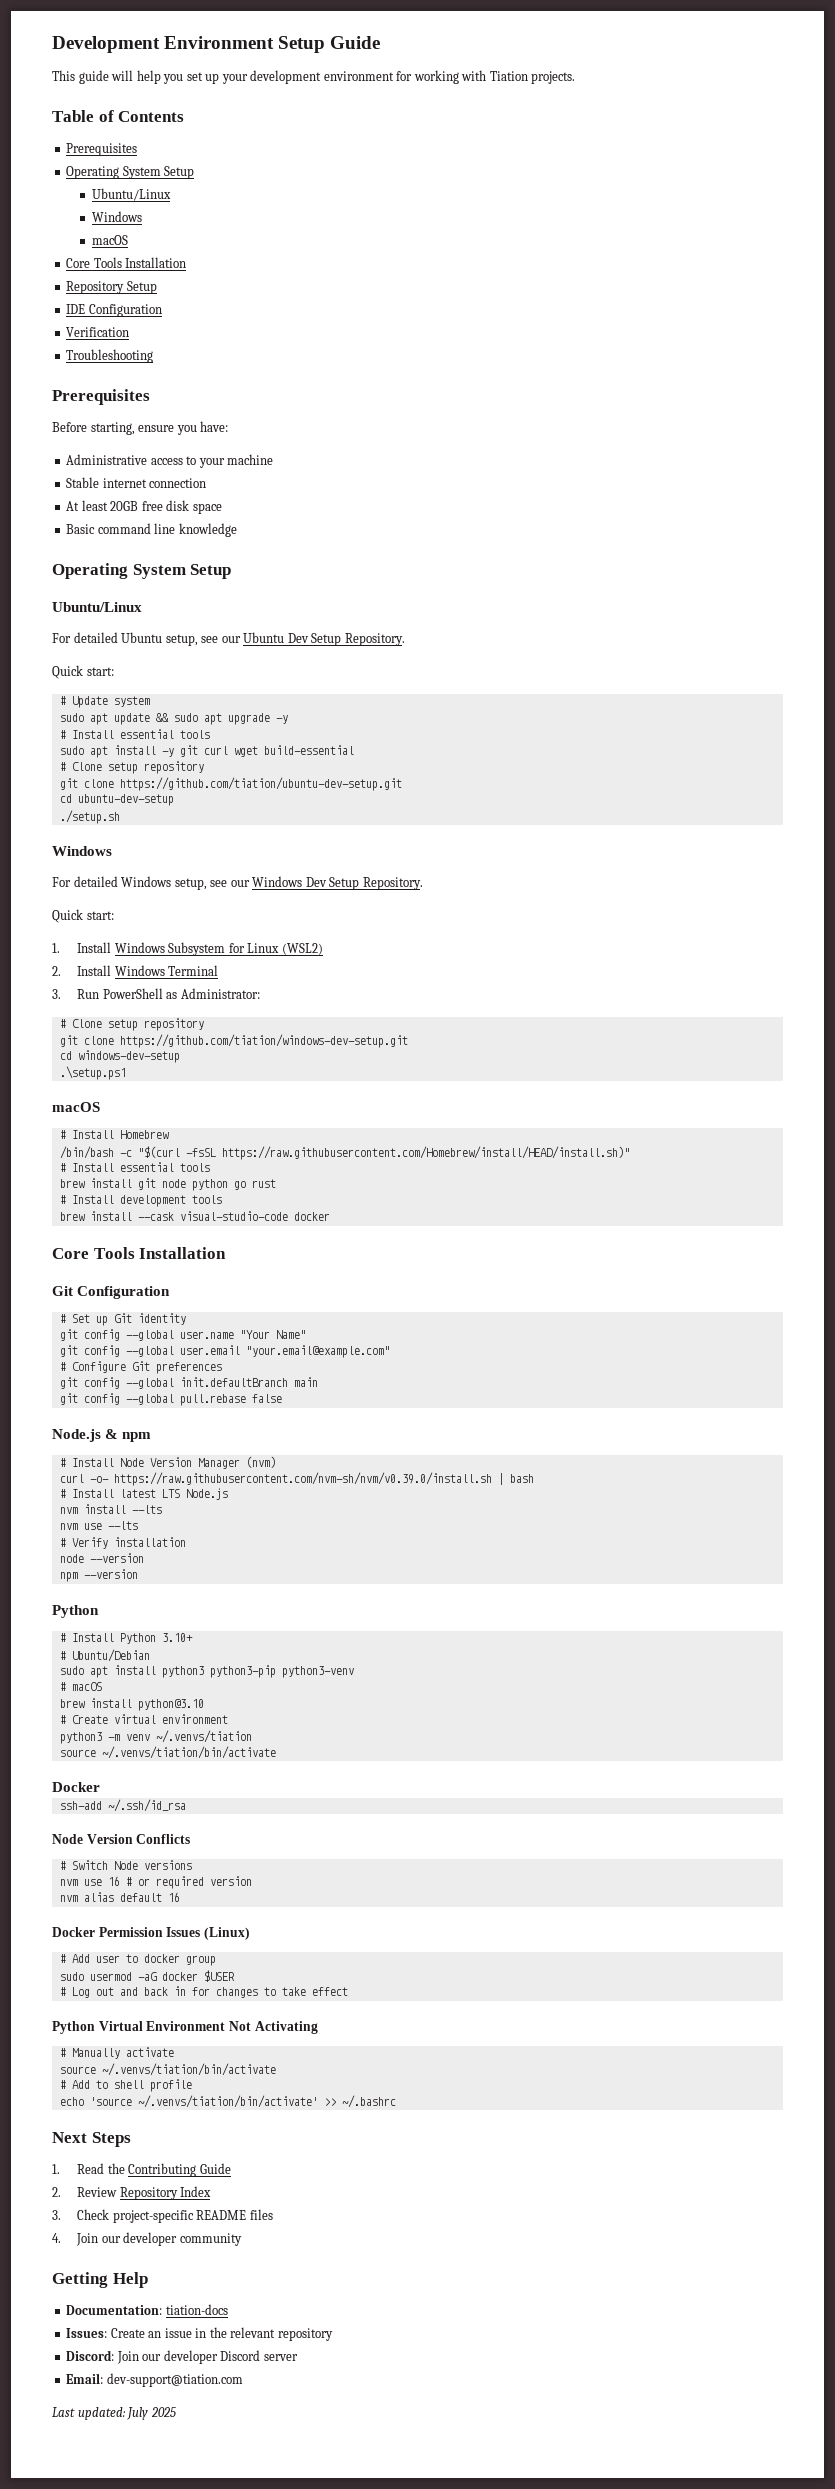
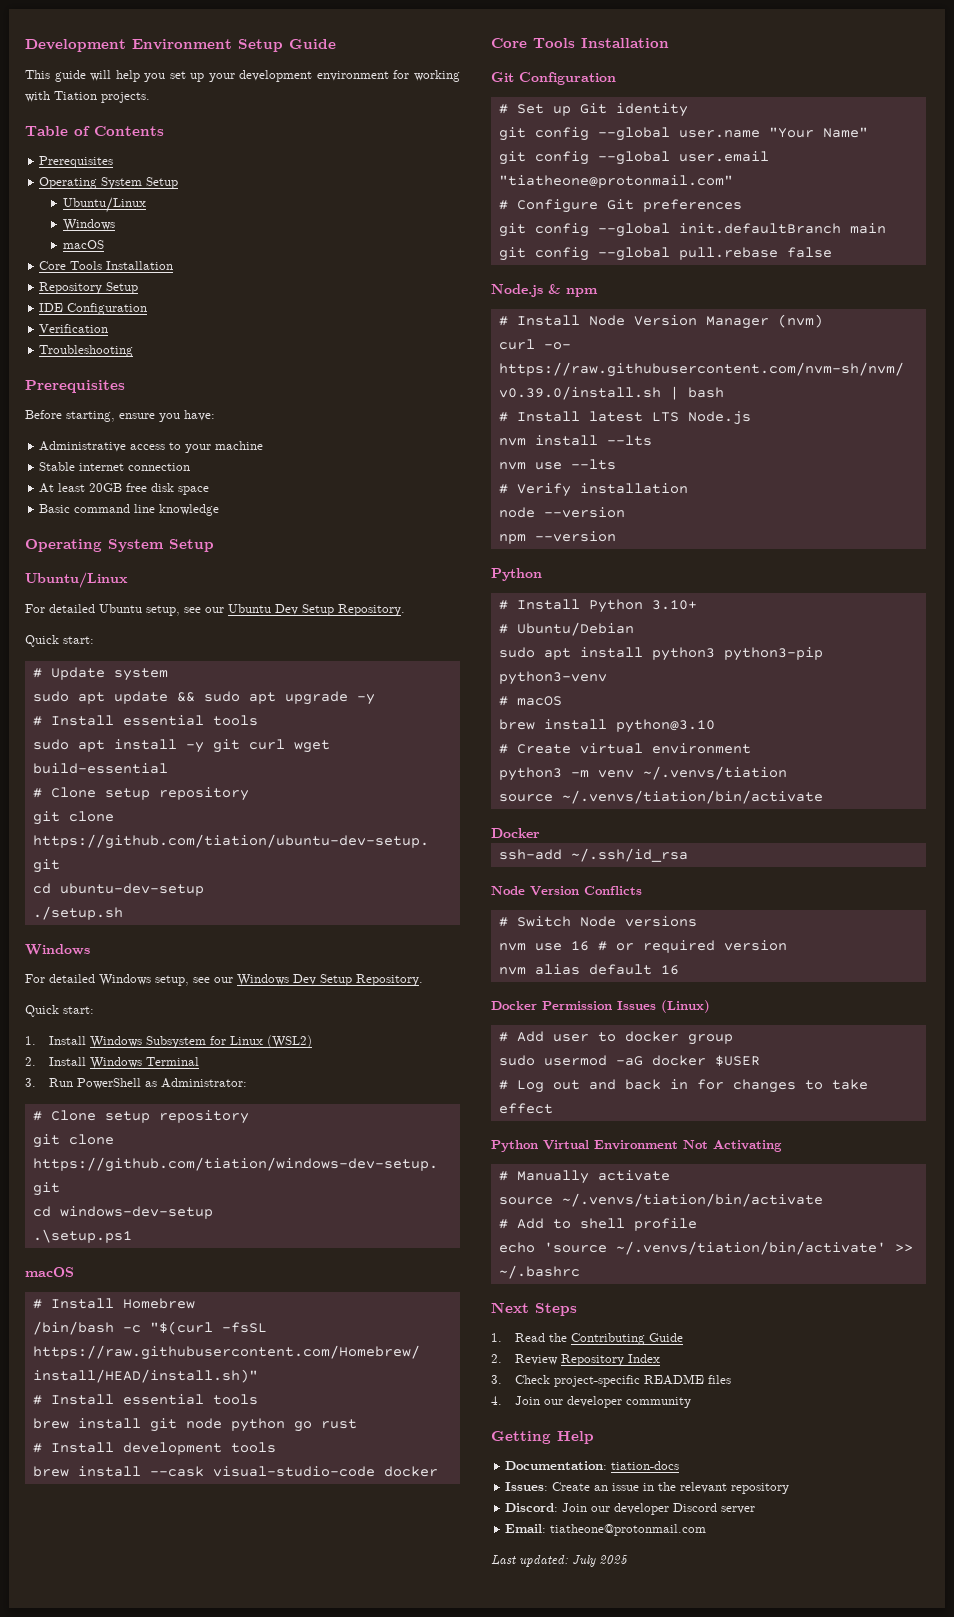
[245,1345,390,1358] "your.email@example.com" -> [498,175,733,188] "tiatheone@protonmail.com"
[106,2373,243,2387] dev-support@tiation.com -> [550,1524,707,1536] tiatheone@protonmail.com

